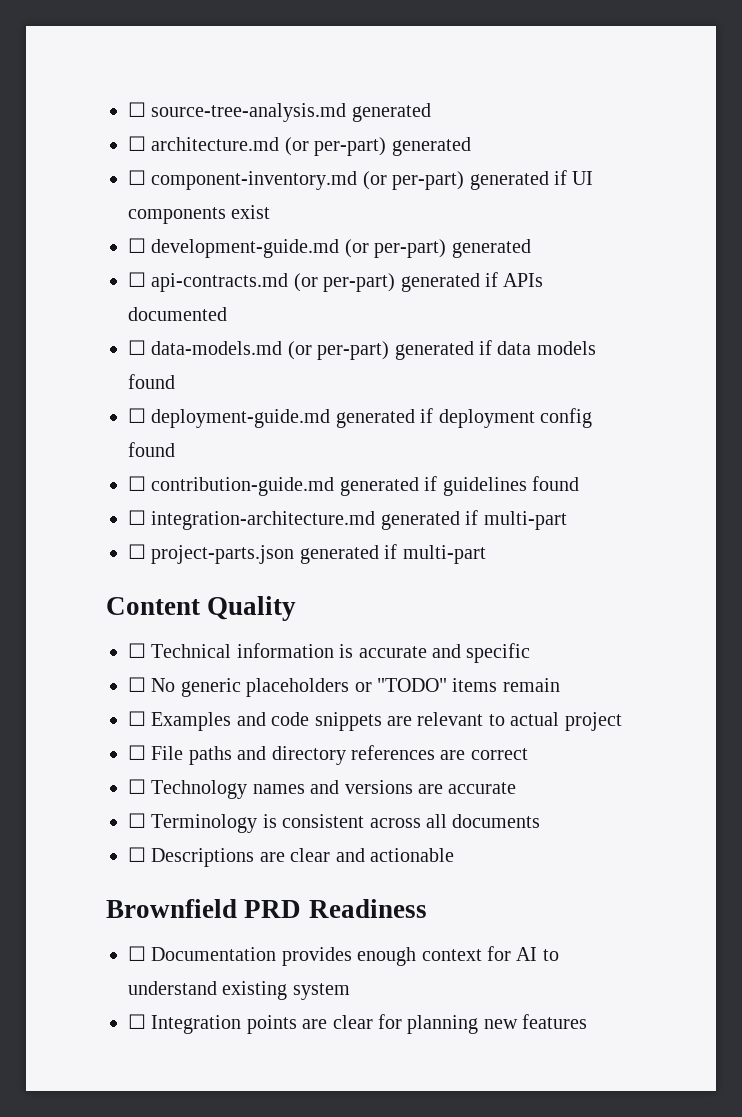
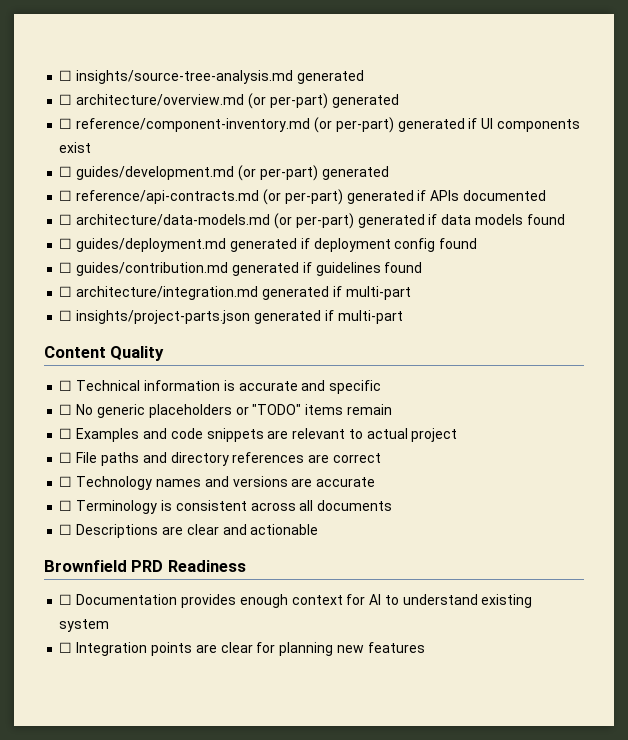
[128,102,431,122] [128,136,471,156] [128,170,358,190] ☐ source-tree-analysis.md generated // ☐ architecture.md (or per-part) generated // ☐ component-inventory.md -> [59,70,364,84] [59,93,399,109] [59,118,311,132] ☐ insights/source-tree-analysis.md generated // ☐ architecture/overview.md (or per-part) generated // ☐ reference/component-inventory.md
[151,239,531,258] [128,272,289,292] development-guide.md (or per-part) generated // ☐ api-contracts.md -> [76,165,389,181] [59,190,260,204] guides/development.md (or per-part) generated // ☐ reference/api-contracts.md
[151,341,283,355] data-models.md -> [76,214,271,226] architecture/data-models.md
[151,409,331,428] deployment-guide.md -> [76,238,227,252] guides/deployment.md
[151,477,335,496] contribution-guide.md -> [76,262,229,276] guides/contribution.md
[151,511,376,530] integration-architecture.md -> [76,286,259,300] architecture/integration.md
[151,545,295,564] project-parts.json -> [76,310,251,324] insights/project-parts.json

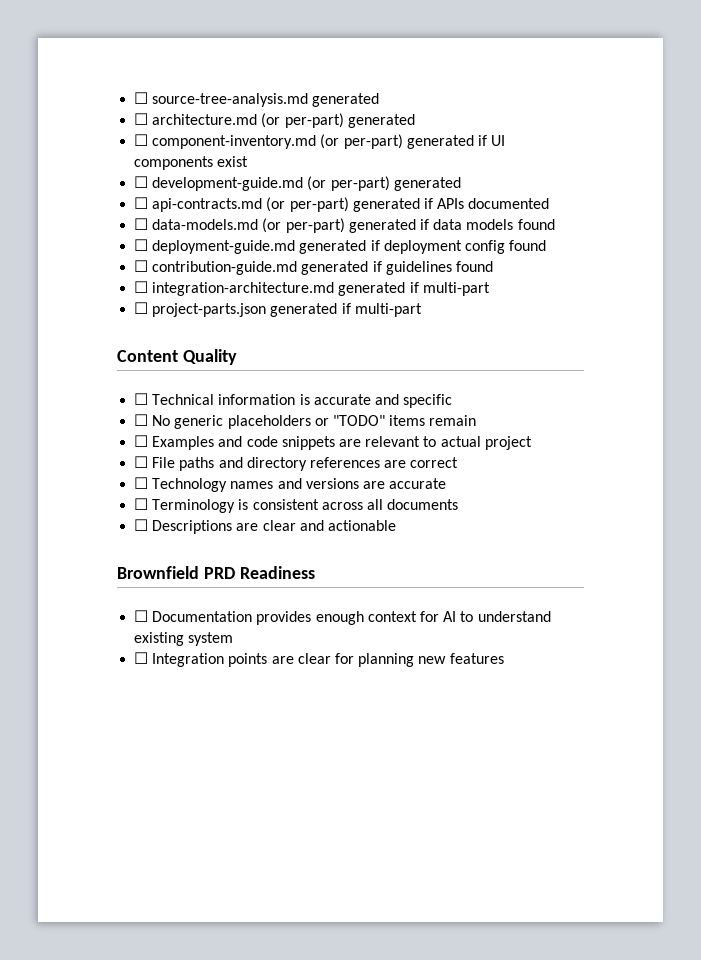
[59,70,364,84] [59,93,399,109] [59,118,311,132] ☐ insights/source-tree-analysis.md generated // ☐ architecture/overview.md (or per-part) generated // ☐ reference/component-inventory.md -> [134,92,380,107] [134,113,415,128] [134,134,317,149] ☐ source-tree-analysis.md generated // ☐ architecture.md (or per-part) generated // ☐ component-inventory.md
[76,165,389,181] [59,190,260,204] guides/development.md (or per-part) generated // ☐ reference/api-contracts.md -> [152,176,461,191] [134,197,263,212] development-guide.md (or per-part) generated // ☐ api-contracts.md
[76,214,271,226] architecture/data-models.md -> [152,219,259,230] data-models.md
[76,238,227,252] guides/deployment.md -> [152,240,296,254] deployment-guide.md
[76,262,229,276] guides/contribution.md -> [152,261,298,275] contribution-guide.md
[76,286,259,300] architecture/integration.md -> [152,282,335,296] integration-architecture.md
[76,310,251,324] insights/project-parts.json -> [152,303,267,317] project-parts.json

